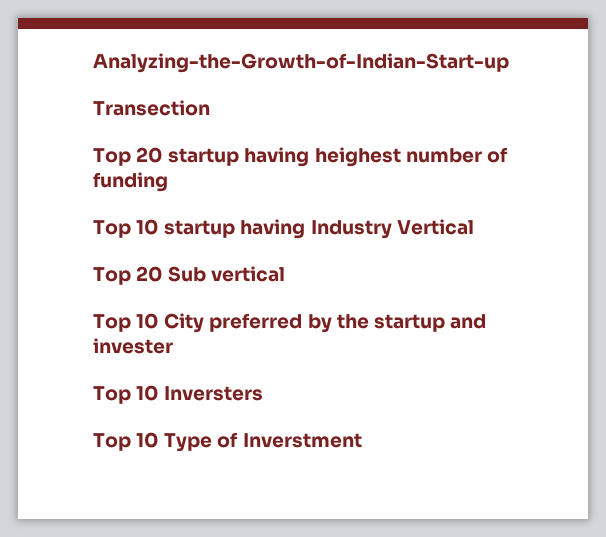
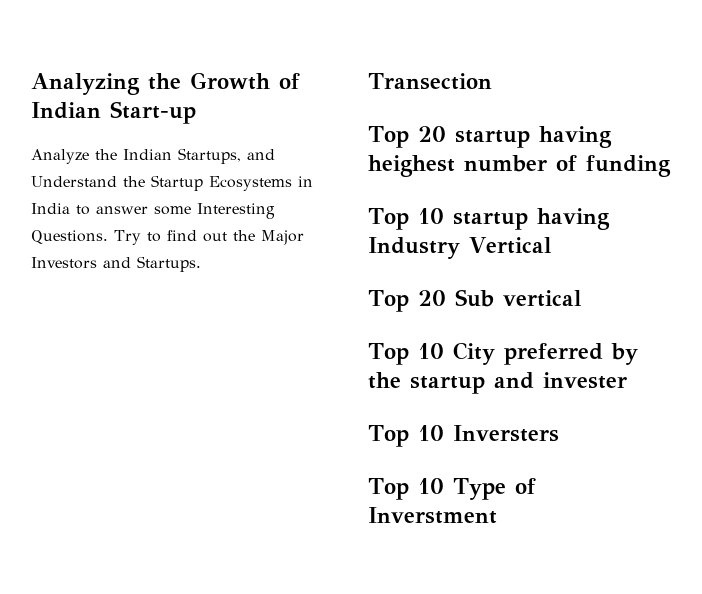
[93,53,509,73] Analyzing-the-Growth-of-Indian-Start-up -> [31,72,300,95] [31,101,196,124] [31,148,275,164] [31,175,313,191] [31,203,275,219] [31,230,304,245] [31,256,201,272] Analyzing the Growth of Indian Start-up // Analyze the Indian Startups, and Understand the Startup Ecosystems in India to answer some Interesting Questions. Try to find out the Major Investors and Startups.

